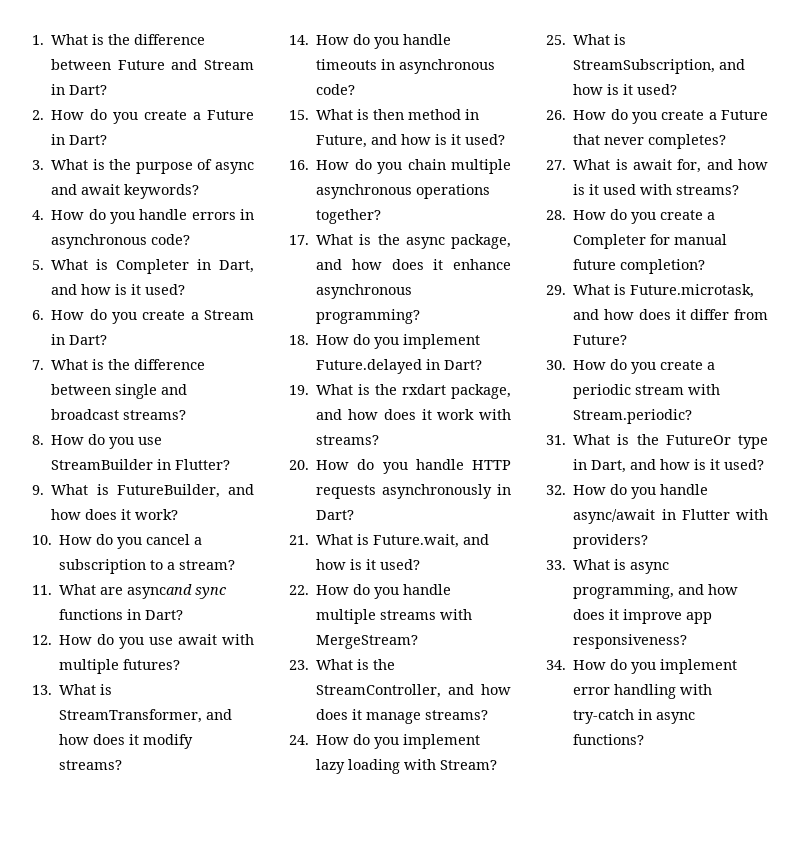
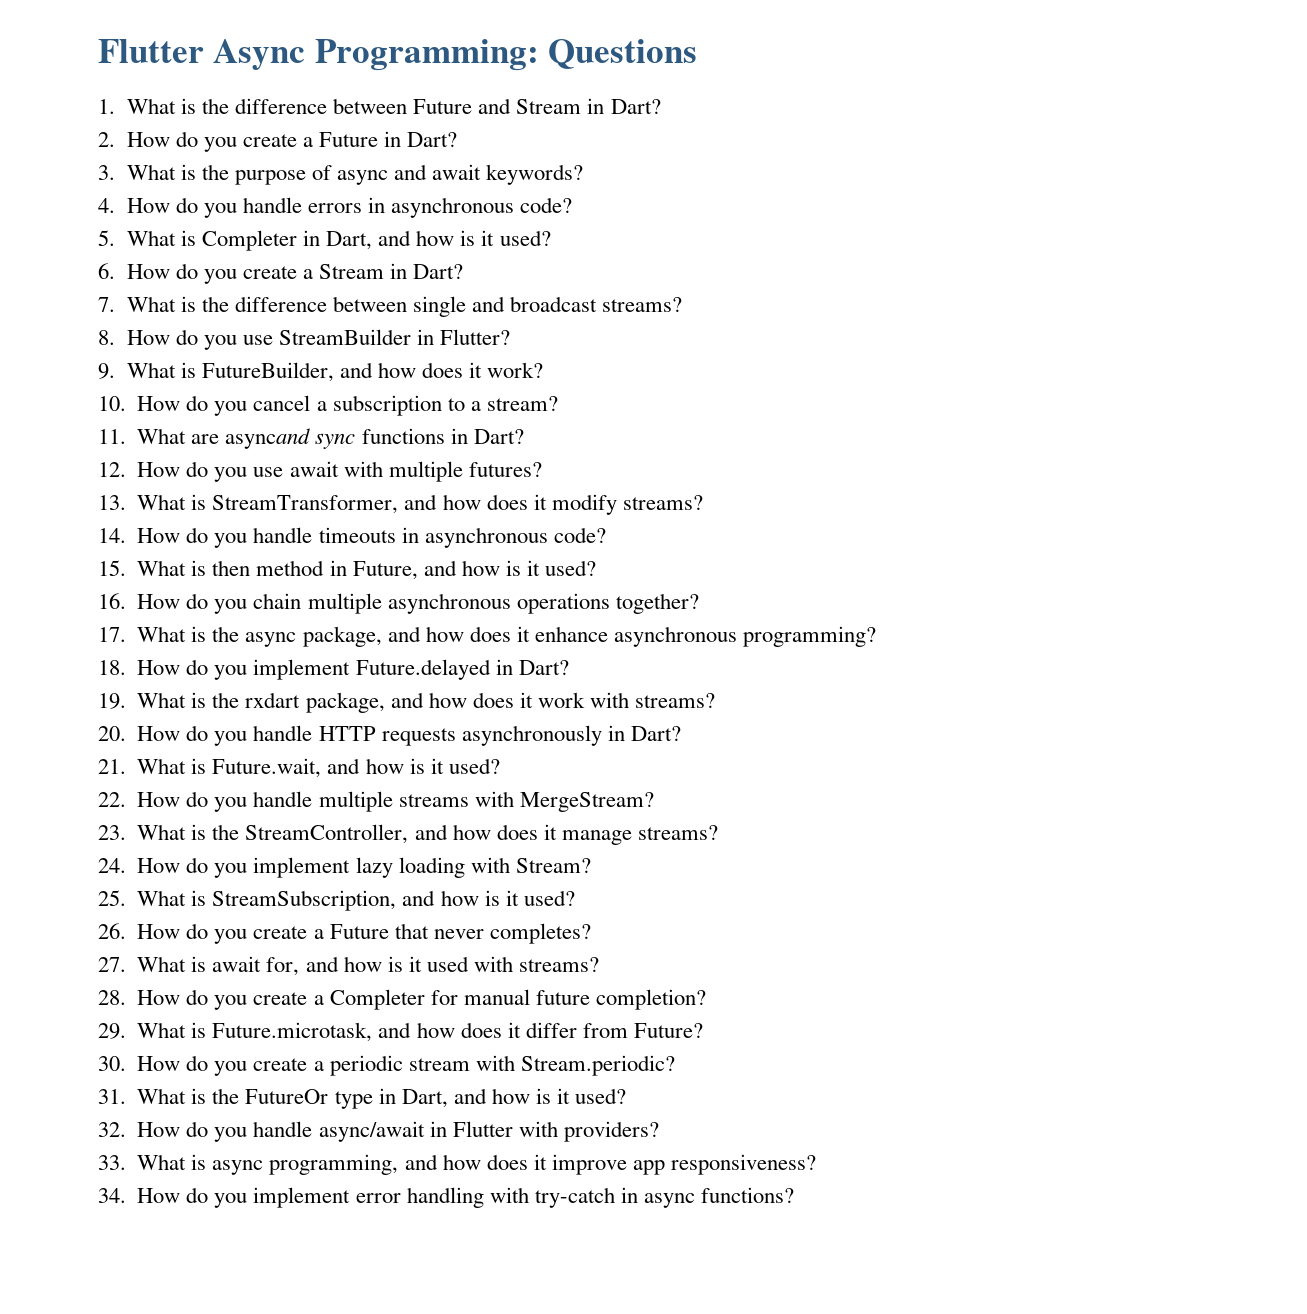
(32, 40) none -> [98,39,698,71] Flutter Async Programming: Questions //

